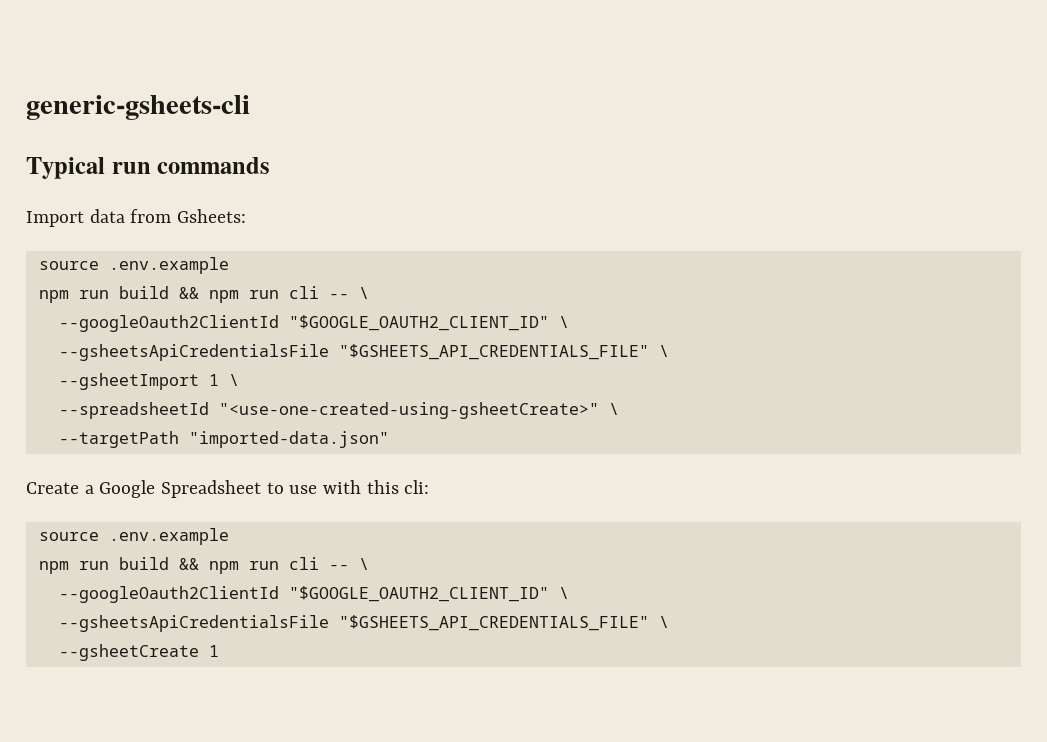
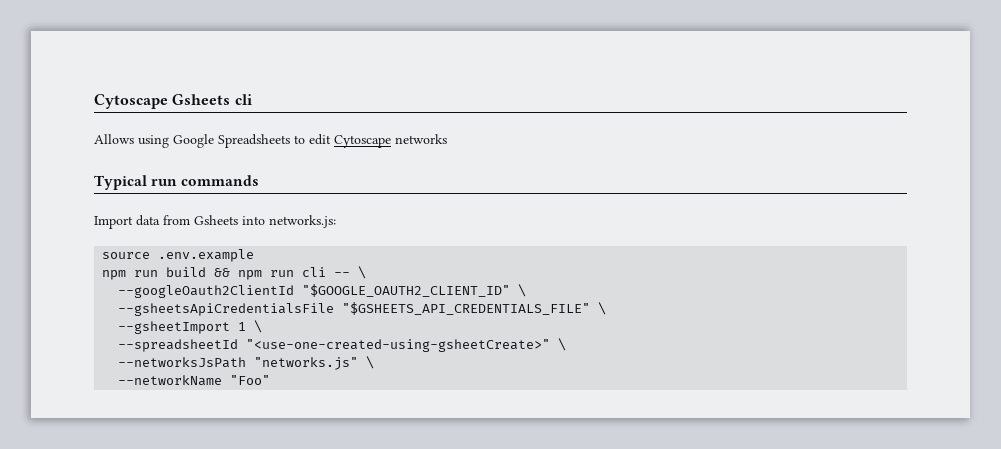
[26,95,250,120] generic-gsheets-cli -> [94,94,252,109] [94,134,447,148] Cytoscape Gsheets cli // Allows using Google Spreadsheets to edit Cytoscape networks
[177,209,247,223] Gsheets: -> [194,215,336,228] Gsheets into networks.js:
[58,431,389,448] [26,480,430,498] [38,528,229,545] [38,557,369,574] [58,586,569,603] [58,615,669,632] [58,644,219,661] --targetPath "imported-data.json" // Create a Google Spreadsheet to use with this cli: // source .env.example // npm run build && npm run cli -- \ // --googleOauth2ClientId "$GOOGLE_OAUTH2_CLIENT_ID" \ // --gsheetsApiCredentialsFile "$GSHEETS_API_CREDENTIALS_FILE" \ // --gsheetCreate 1 -> [118,356,375,370] [118,375,271,386] --networksJsPath "networks.js" \ // --networkName "Foo"

